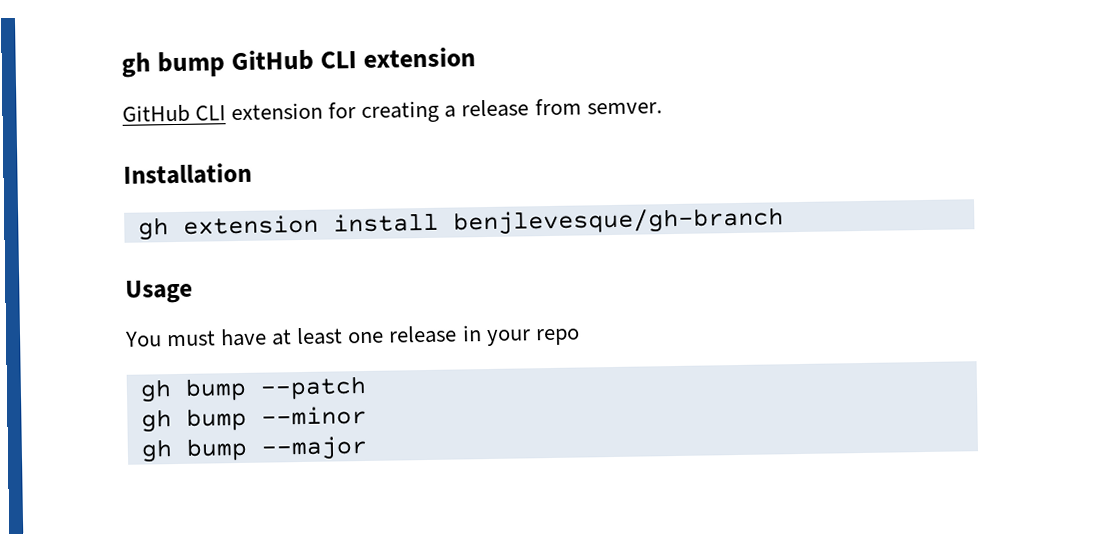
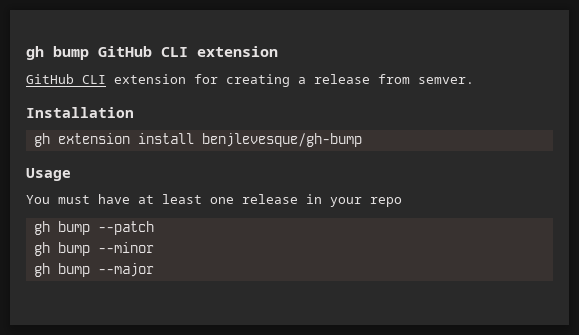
[452,206,784,236] benjlevesque/gh-branch -> [201,133,362,147] benjlevesque/gh-bump

